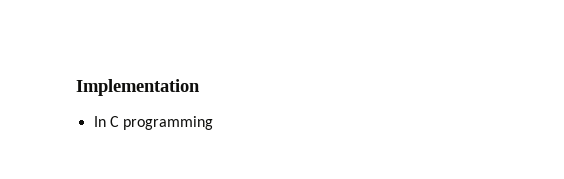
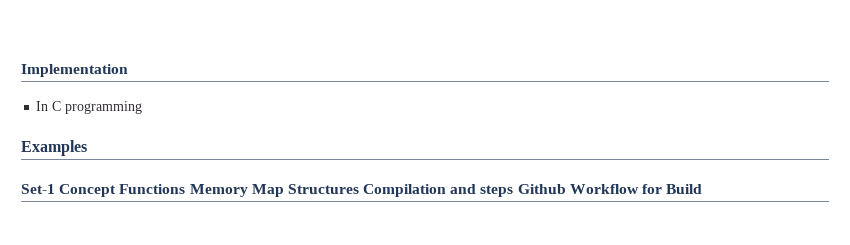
(214, 123) none -> [21,140,87,156] [21,184,703,197] // Examples // Set-1 Concept Functions Memory Map Structures Compilation and steps Github Workflow for Build

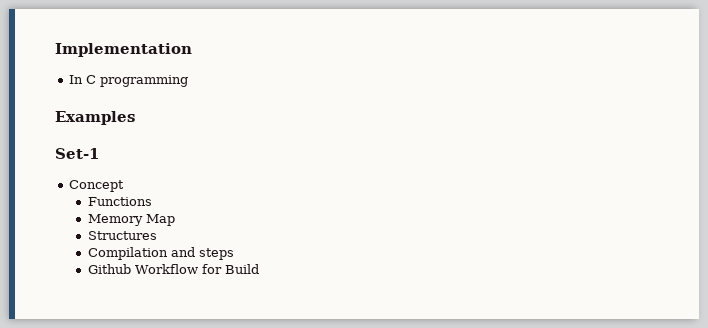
(55, 189) none -> (99, 153) //
(117, 190) none -> (125, 186) //
(186, 189) none -> (153, 201) //
(284, 190) none -> (176, 220) //
(359, 189) none -> (158, 235) //
(514, 191) none -> (235, 254) //

